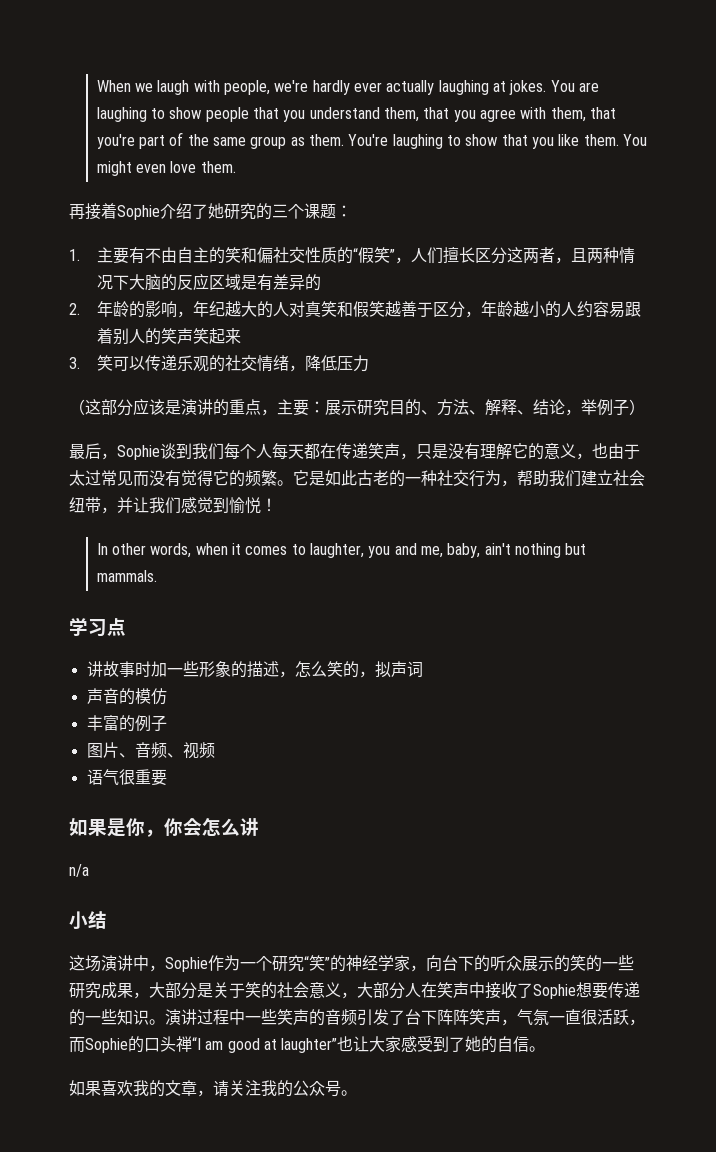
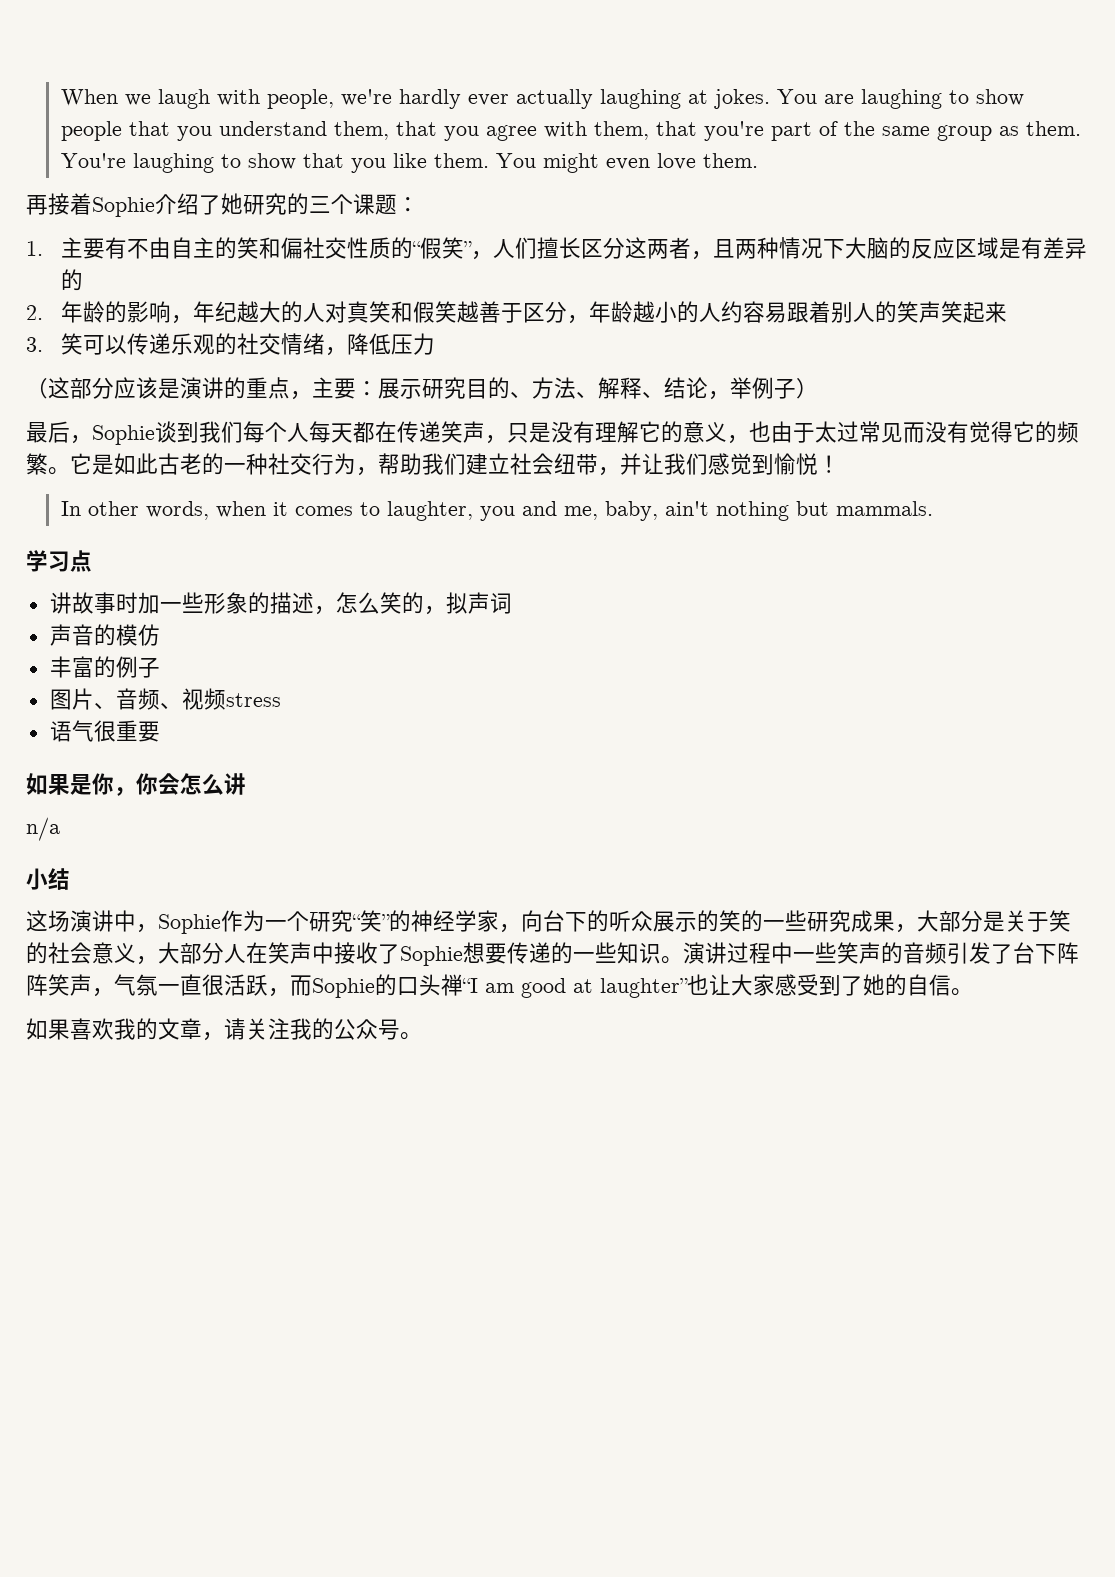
(215, 750) none -> [225,693,281,707] stress

